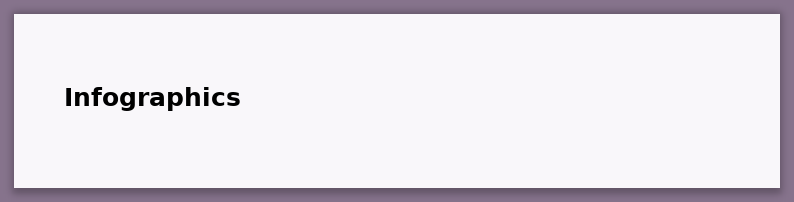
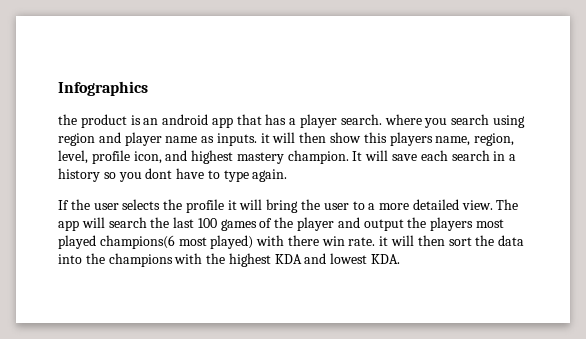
(241, 99) none -> [58,114,525,128] [58,132,515,146] [58,150,517,164] [58,168,288,182] [58,199,519,213] [58,217,504,231] [58,235,525,249] [58,253,401,267] // the product is an android app that has a player search. where you search using region and player name as inputs. it will then show this players name, region, level, profile icon, and highest mastery champion. It will save each search in a history so you dont have to type again. // If the user selects the profile it will bring the user to a more detailed view. The app will search the last 100 games of the player and output the players most played champions(6 most played) with there win rate. it will then sort the data into the champions with the highest KDA and lowest KDA.

